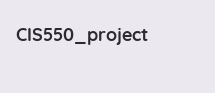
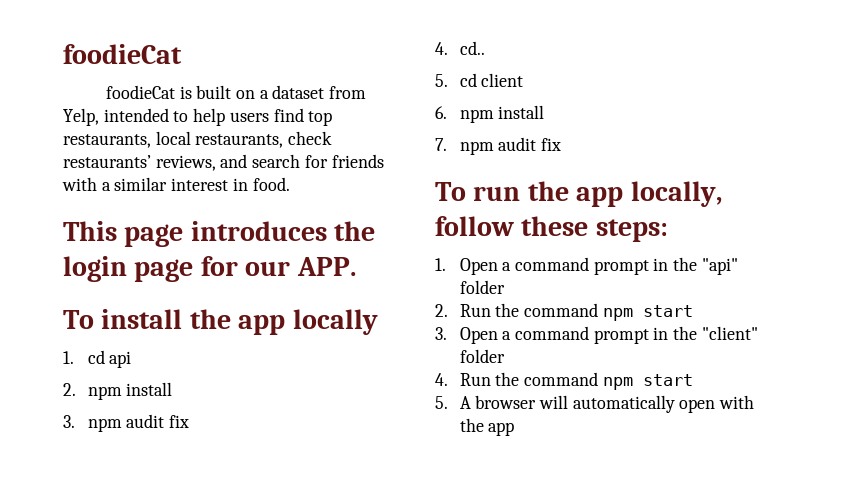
[16,27,148,45] CIS550_project -> [63,44,182,64] [105,85,367,99] [63,108,333,126] [63,131,333,148] [63,154,384,171] [62,177,290,191] [63,221,376,247] [63,256,356,282] [63,309,378,335] [63,350,132,368] [63,382,173,400] [63,414,189,432] [435,41,485,55] [435,73,524,87] [435,105,545,123] [435,137,561,155] [435,181,723,207] [435,216,668,242] [435,257,738,275] [459,280,505,294] [435,303,693,321] [435,326,758,344] [459,349,505,363] [435,372,693,390] [435,395,755,413] [459,418,515,436] foodieCat // foodieCat is built on a dataset from Yelp, intended to help users find top restaurants, local restaurants, check restaurants’ reviews, and search for friends with a similar interest in food. // This page introduces the login page for our APP. // To install the app locally // 1. cd api // 2. npm install // 3. npm audit fix // 4. cd.. // 5. cd client // 6. npm install // 7. npm audit fix // To run the app locally, follow these steps: // 1. Open a command prompt in the "api" folder // 2. Run the command npm start // 3. Open a command prompt in the "client" folder // 4. Run the command npm start // 5. A browser will automatically open with the app

